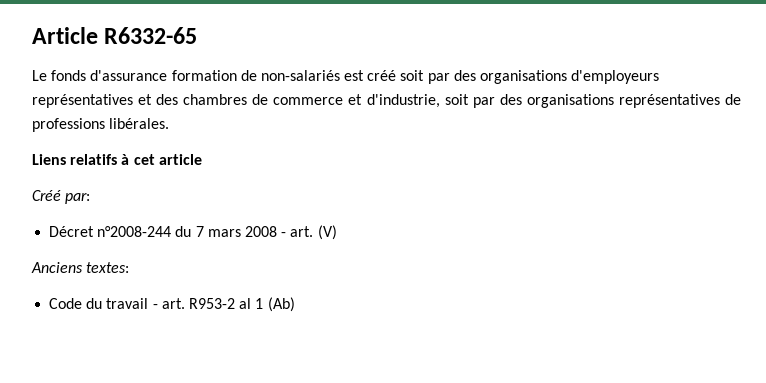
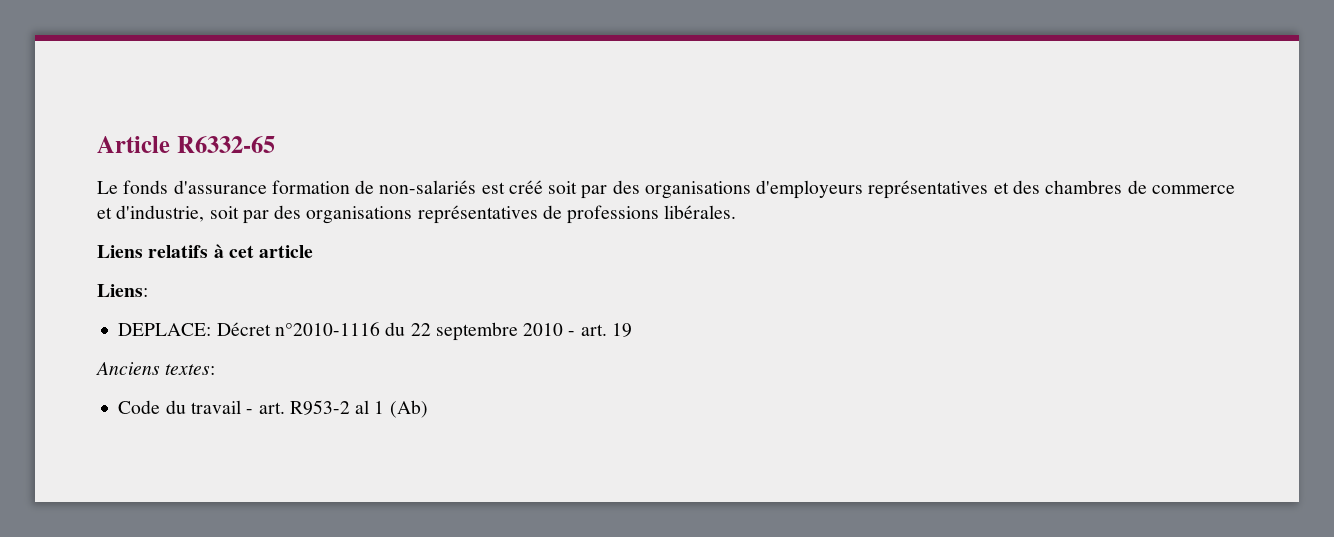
[32,190,91,204] [49,225,337,240] Créé par: // Décret n°2008-244 du 7 mars 2008 - art. (V) -> [97,284,148,297] [118,322,632,341] Liens: // DEPLACE: Décret n°2010-1116 du 22 septembre 2010 - art. 19

